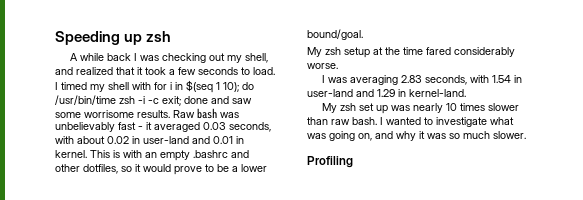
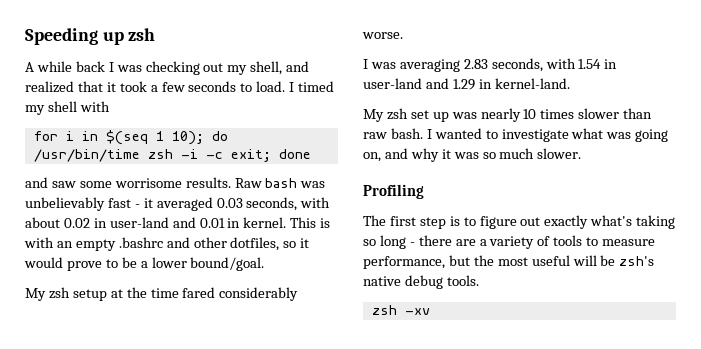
(151, 86) none -> (110, 106) //
(208, 100) none -> (311, 154) //
(353, 162) none -> [363,215,676,229] [363,235,656,249] [363,255,655,269] [363,275,479,289] [371,305,430,315] // The first step is to figure out exactly what's taking so long - there are a variety of tools to measure performance, but the most useful will be zsh's native debug tools. // zsh -xv

